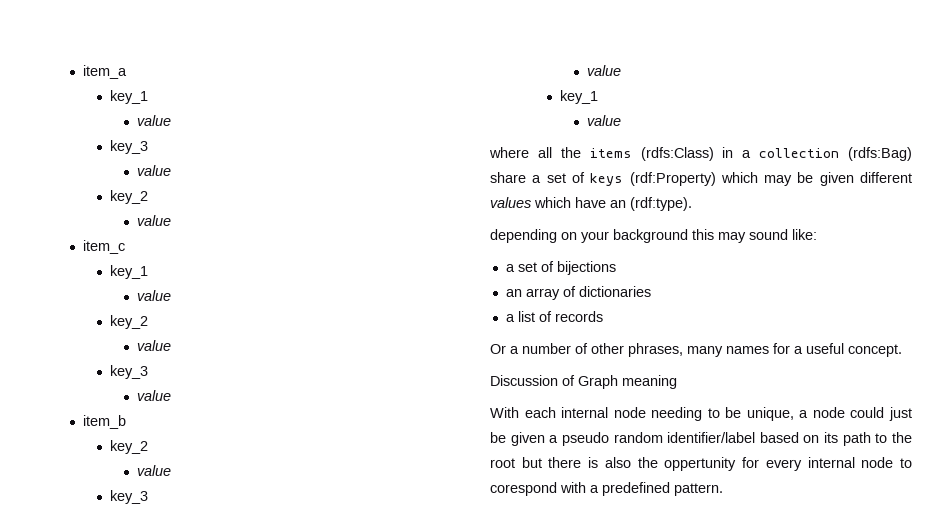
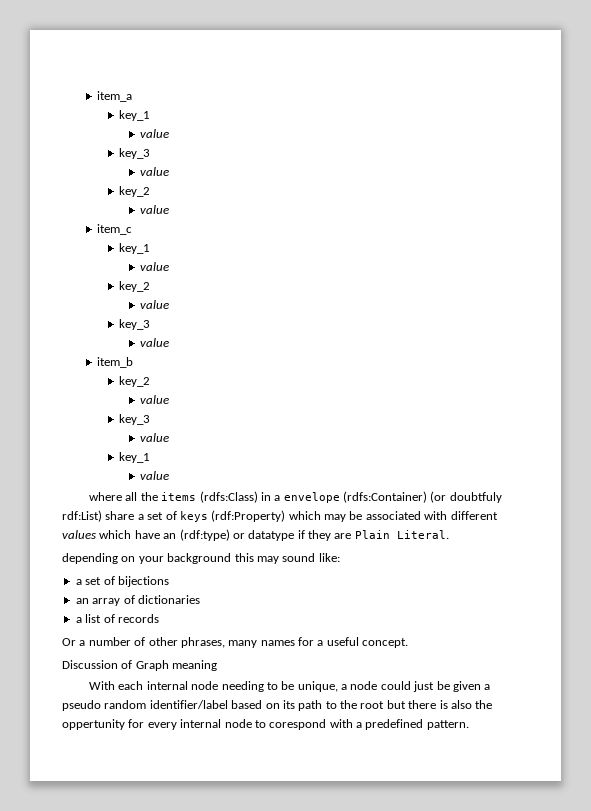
[759,147,912,161] collection (rdfs:Bag) -> [283,491,502,503] [62,510,102,522] envelope (rdfs:Container) (or doubtfuly rdf:List)
[819,172,854,186] given -> [365,511,448,520] associated with
[630,197,692,211] (rdf:type). -> [179,529,449,541] (rdf:type) or datatype if they are Plain Literal.

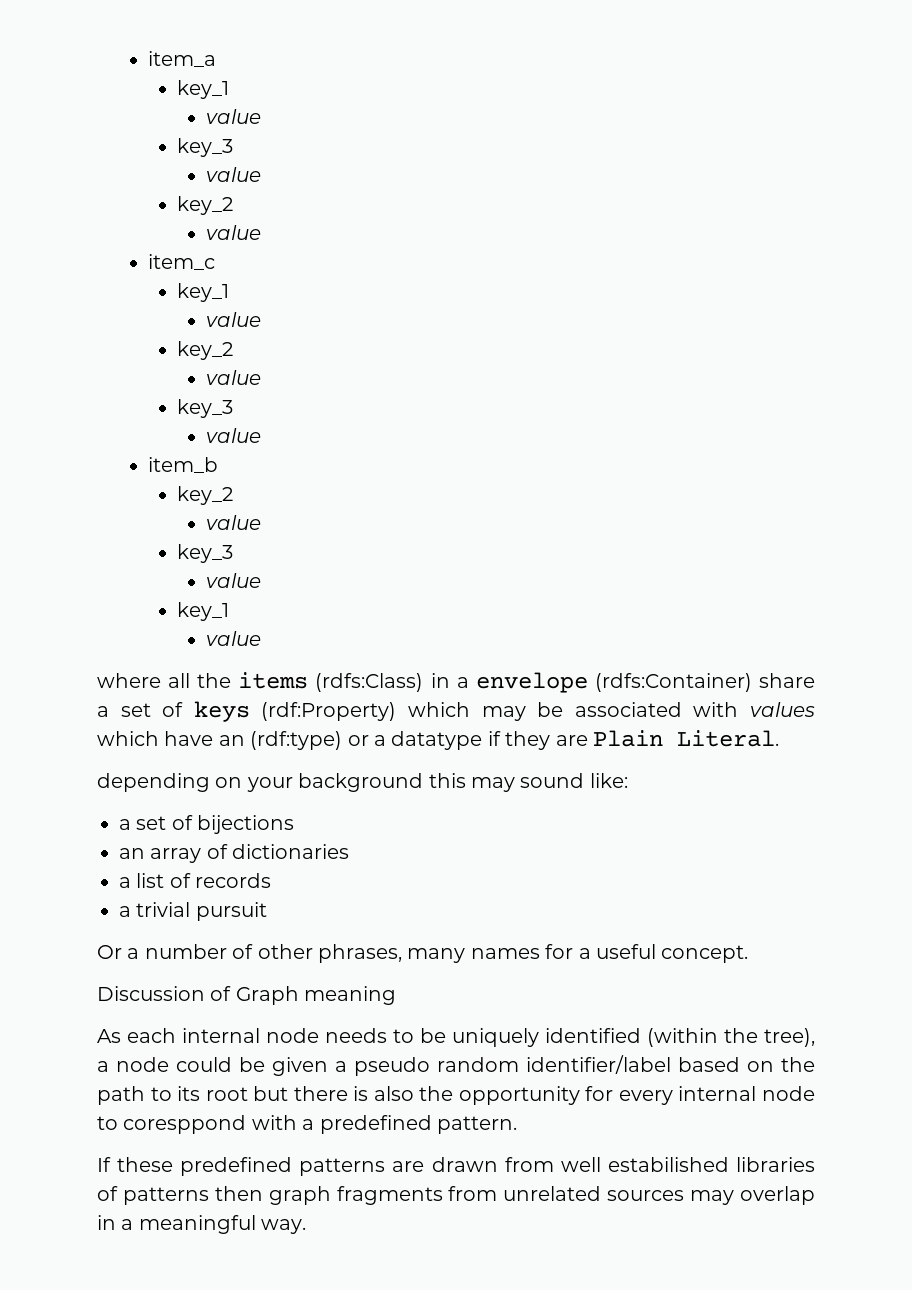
[430,491,502,503] [62,510,102,522] (or doubtfuly rdf:List) -> (752, 682) none
[450,511,498,520] different -> (739, 709) none
(245, 536) none -> [374,735,386,746] a
(159, 618) none -> [119,902,267,921] // a trivial pursuit
[89,681,116,690] With -> [97,1029,121,1043] As
[221,681,264,692] needing -> [325,1028,387,1043] needs
[297,681,338,692] unique, -> [452,1028,815,1047] uniquely identified (within the tree),
[413,681,435,692] just -> (232, 1064) none
[282,700,295,709] its -> [781,1057,815,1072] the
[340,700,357,709] the -> [177,1086,201,1101] its
[62,719,125,730] oppertunity -> [458,1086,580,1105] opportunity
[269,719,327,730] corespond -> [123,1115,247,1134] coresppond
(469, 725) none -> [97,1157,815,1176] [97,1186,816,1205] [97,1215,307,1234] // If these predefined patterns are drawn from well estabilished libraries of patterns then graph fragments from unrelated sources may overlap in a meaningful way.

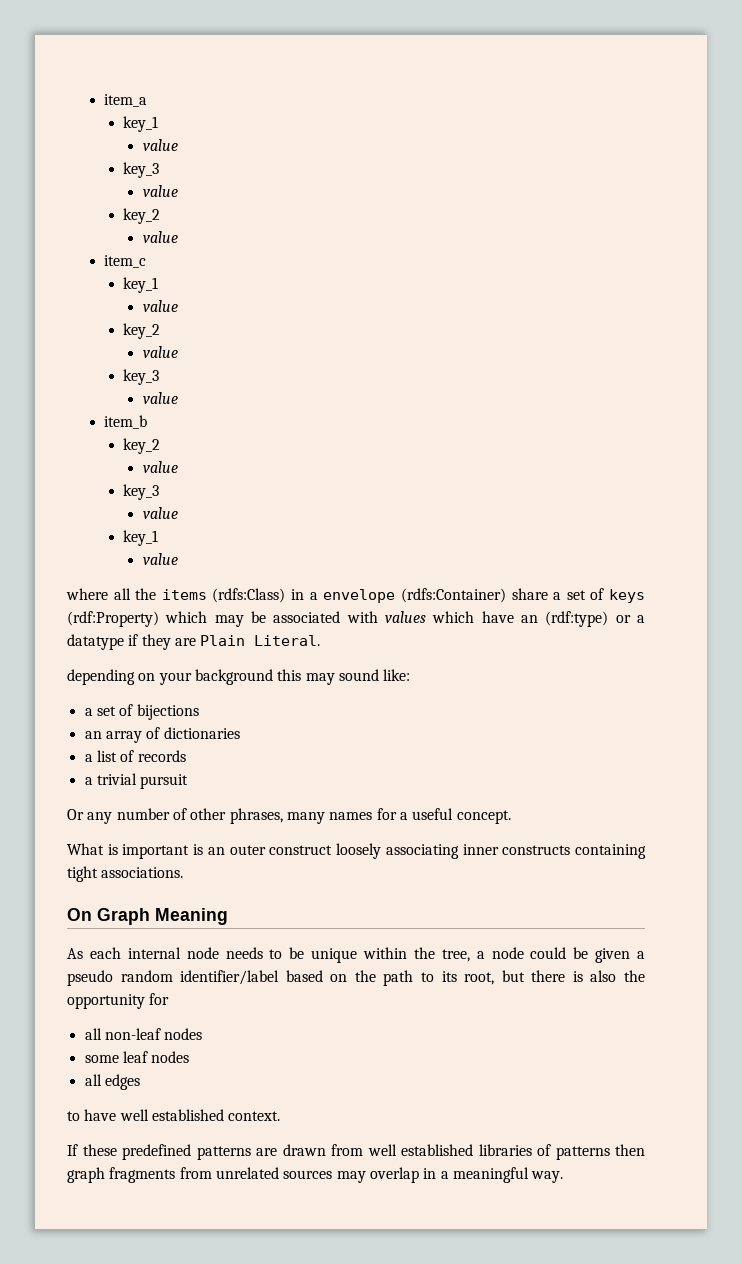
[127,948,140,959] a -> [87,812,113,824] any
[97,986,397,1005] Discussion of Graph meaning -> [67,843,647,859] [67,866,184,882] [67,908,228,925] What is important is an outer construct loosely associating inner constructs containing tight associations. // On Graph Meaning
[452,1028,815,1047] uniquely identified (within the tree), -> [311,947,470,963] unique within the tree,
[205,1087,248,1101] root -> [464,972,495,985] root,
[618,1086,816,1105] [97,1115,517,1134] every internal node to coresppond with a predefined pattern. -> [84,1028,203,1040] [84,1051,190,1063] [84,1074,140,1090] [67,1109,281,1121] // all non-leaf nodes // some leaf nodes // all edges // to have well established context.
[607,1157,729,1172] estabilished -> [401,1144,473,1156] established

